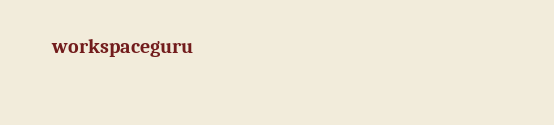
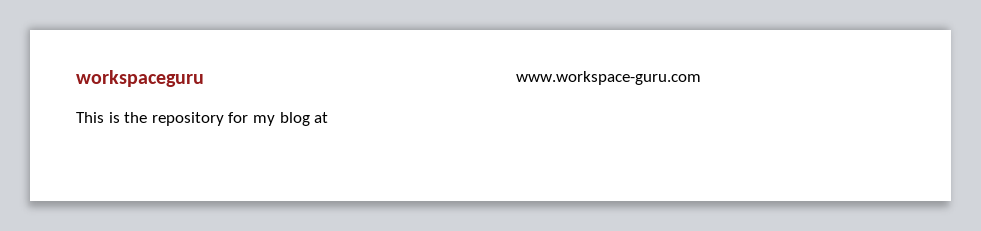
(193, 47) none -> [76,112,329,126] [516,71,701,85] // This is the repository for my blog at www.workspace-guru.com

